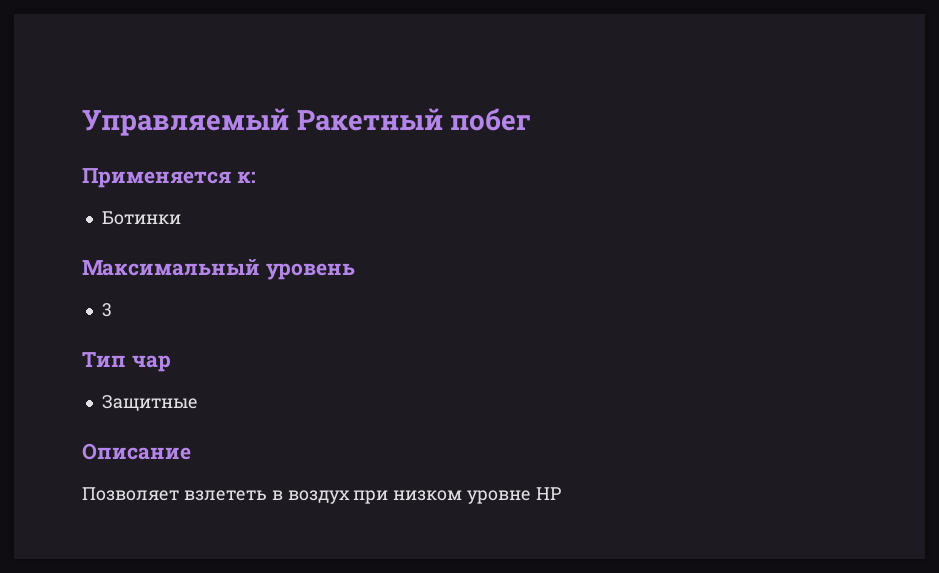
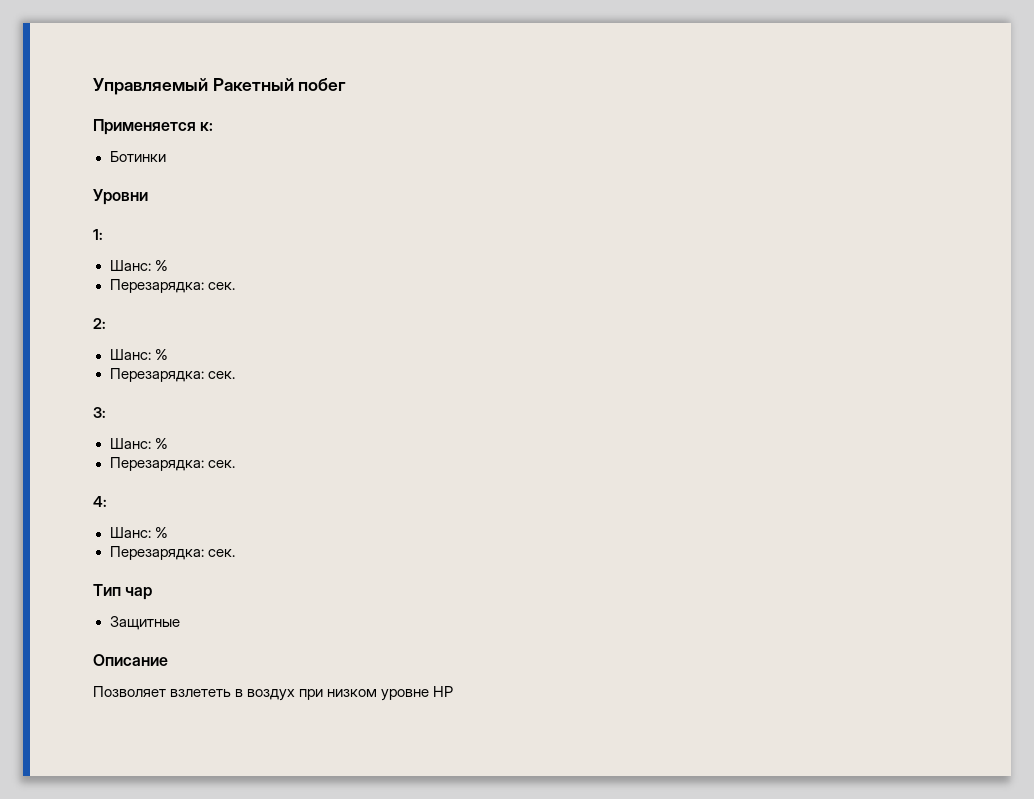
[82,259,355,280] [101,303,112,317] Максимальный уровень // 3 -> [93,189,148,205] [93,229,103,240] [109,260,168,271] [109,279,235,293] [93,318,106,329] [109,349,168,360] [109,368,235,382] [93,407,106,418] [109,438,168,449] [109,457,235,471] [93,496,107,507] [109,527,168,538] [109,546,235,560] Уровни // 1: // Шанс: % // Перезарядка: сек. // 2: // Шанс: % // Перезарядка: сек. // 3: // Шанс: % // Перезарядка: сек. // 4: // Шанс: % // Перезарядка: сек.

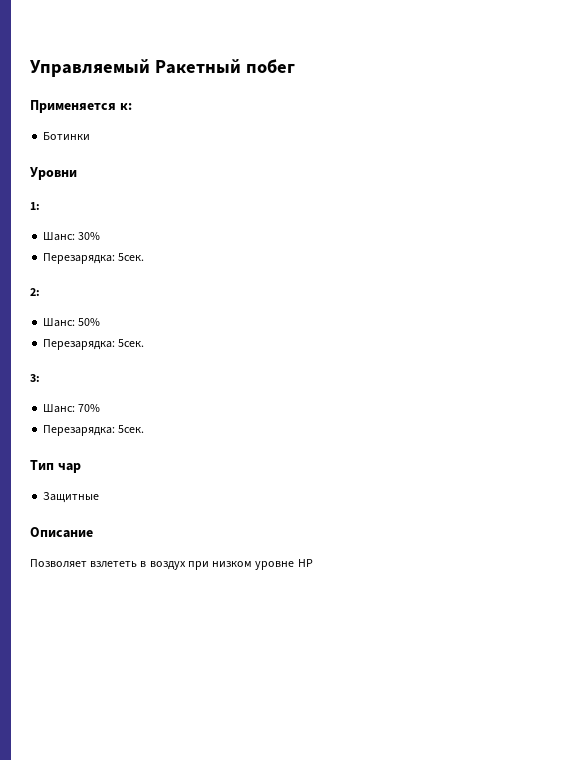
[154,260,168,271] [109,279,235,293] % // Перезарядка: сек. -> [78,232,101,240] [43,253,145,264] 30% // Перезарядка: 5сек.
[154,349,168,360] [109,368,235,382] % // Перезарядка: сек. -> [78,318,101,326] [43,339,145,350] 50% // Перезарядка: 5сек.
[154,438,168,449] [109,457,235,471] [93,496,107,507] [109,527,168,538] [109,546,235,560] % // Перезарядка: сек. // 4: // Шанс: % // Перезарядка: сек. -> [78,404,101,412] [43,425,145,436] 70% // Перезарядка: 5сек.

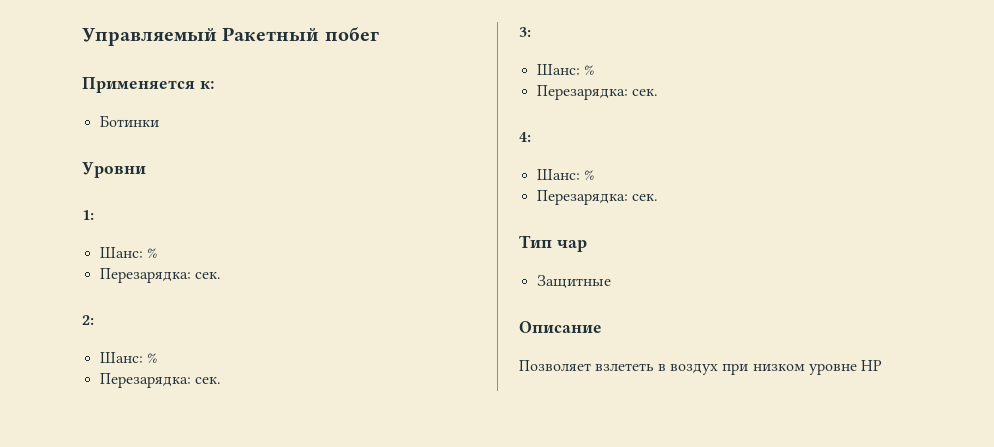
[78,232,101,240] [43,253,145,264] 30% // Перезарядка: 5сек. -> [146,248,157,258] [99,268,221,283] % // Перезарядка: сек.
[78,318,101,326] [43,339,145,350] 50% // Перезарядка: 5сек. -> [146,353,157,363] [99,373,221,388] % // Перезарядка: сек.
[78,404,101,412] [43,425,145,436] 70% // Перезарядка: 5сек. -> [583,65,594,75] [536,85,658,100] [519,132,531,142] [536,169,594,181] [536,190,658,205] % // Перезарядка: сек. // 4: // Шанс: % // Перезарядка: сек.

